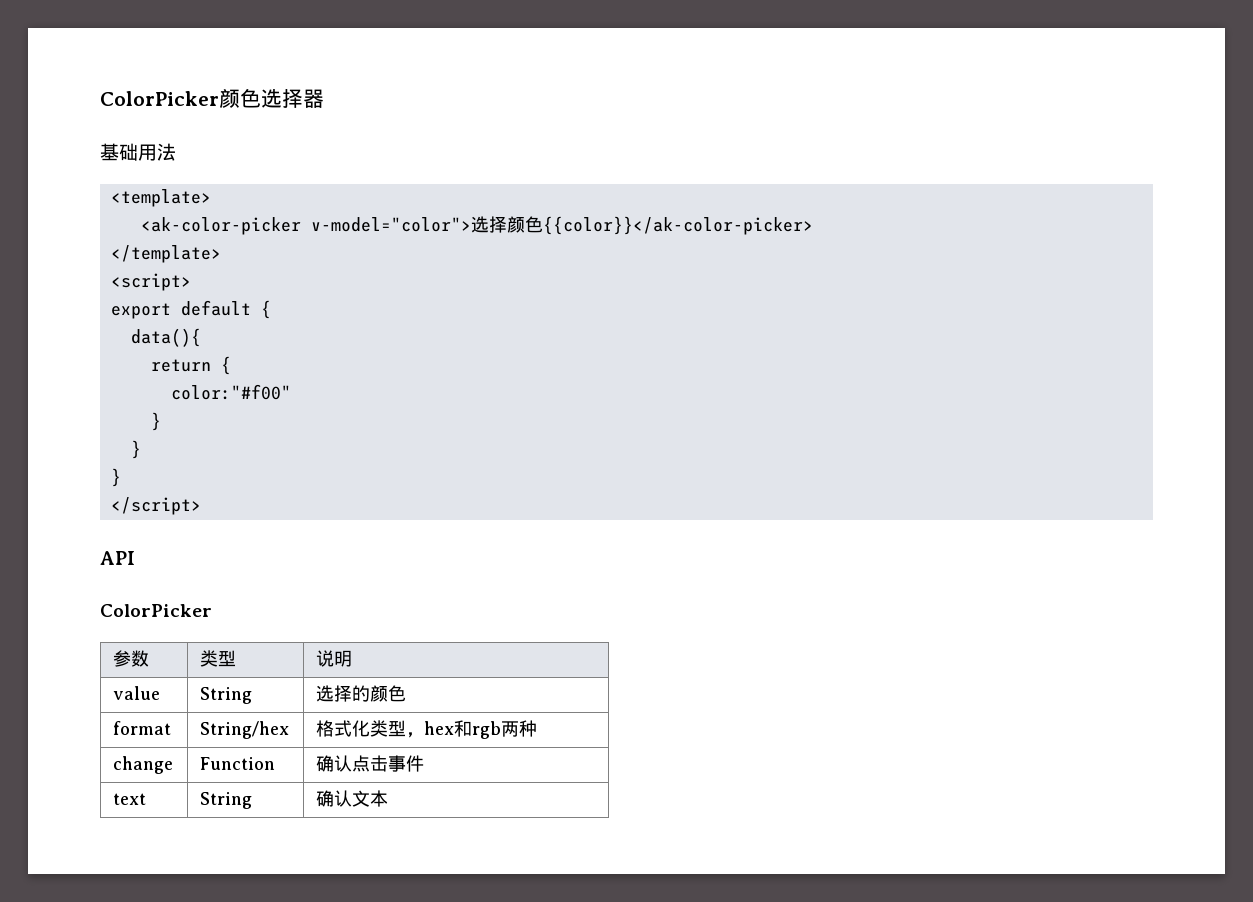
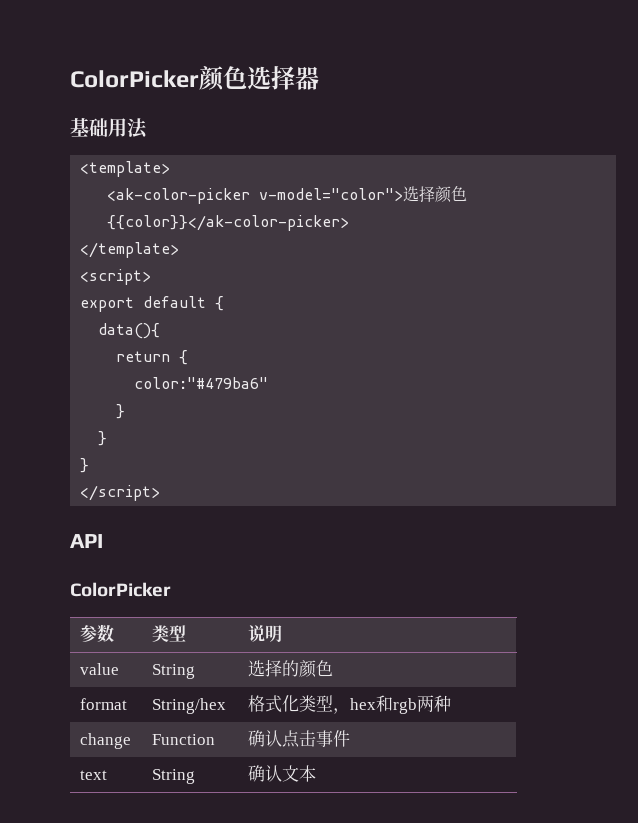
[170,384,291,400] color:"#f00" -> [134,377,269,389] color:"#479ba6"

